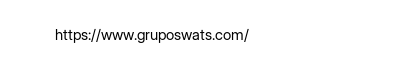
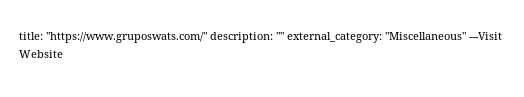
[55,28,249,43] https://www.gruposwats.com/ -> [19,32,502,43] [19,50,63,58] title: "https://www.gruposwats.com/" description: "" external_category: "Miscellaneous" ---Visit Website

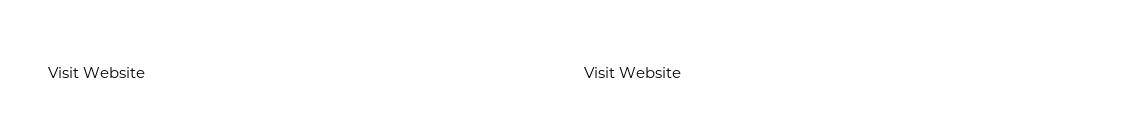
[19,32,502,43] [19,50,63,58] title: "https://www.gruposwats.com/" description: "" external_category: "Miscellaneous" ---Visit Website -> [48,67,146,78] [584,67,682,78] Visit Website // Visit Website

